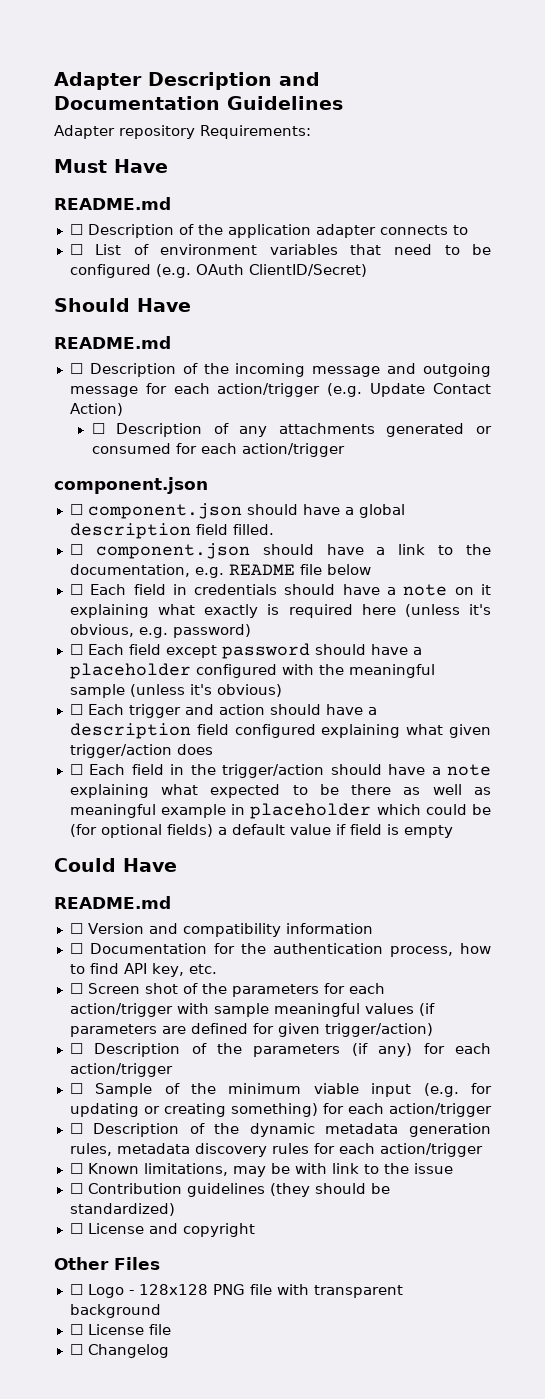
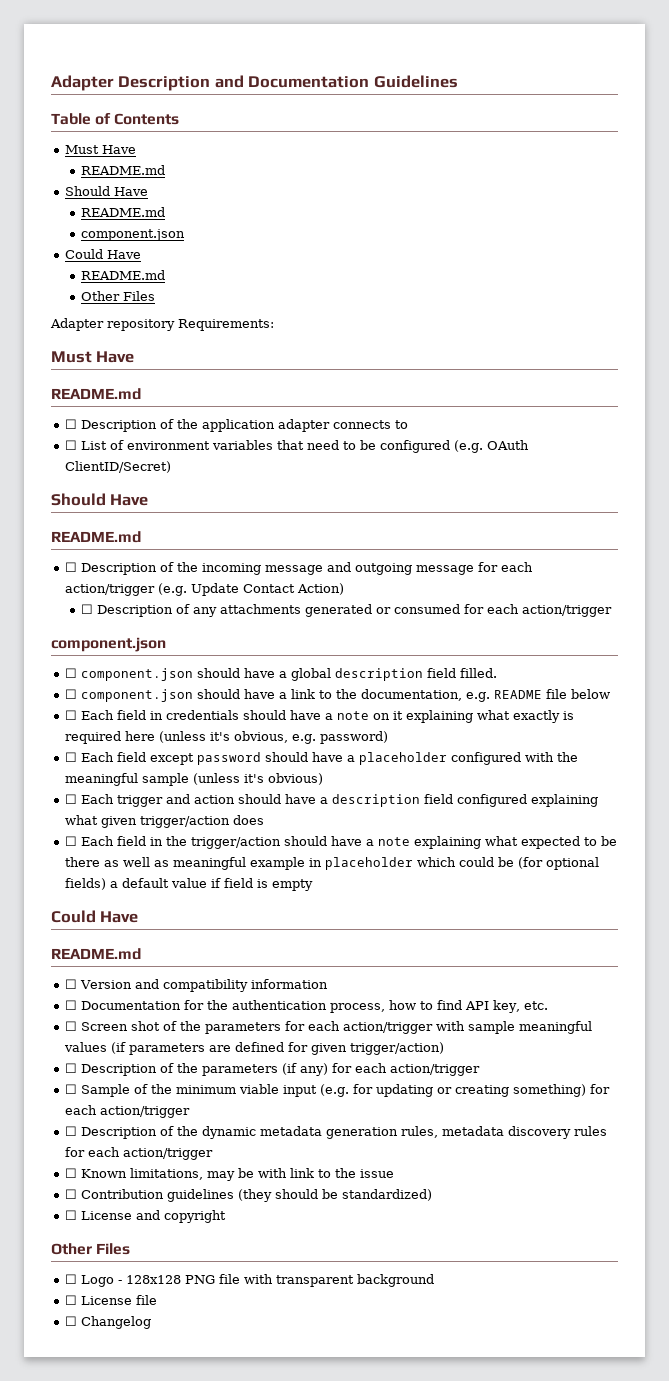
(343, 103) none -> [51,113,180,125] [64,145,136,154] [80,165,165,175] [64,186,148,196] [80,207,165,217] [80,229,185,241] [64,249,141,259] [80,270,165,280] [80,291,155,301] // Table of Contents // Must Have // README.md // Should Have // README.md // component.json // Could Have // README.md // Other Files

